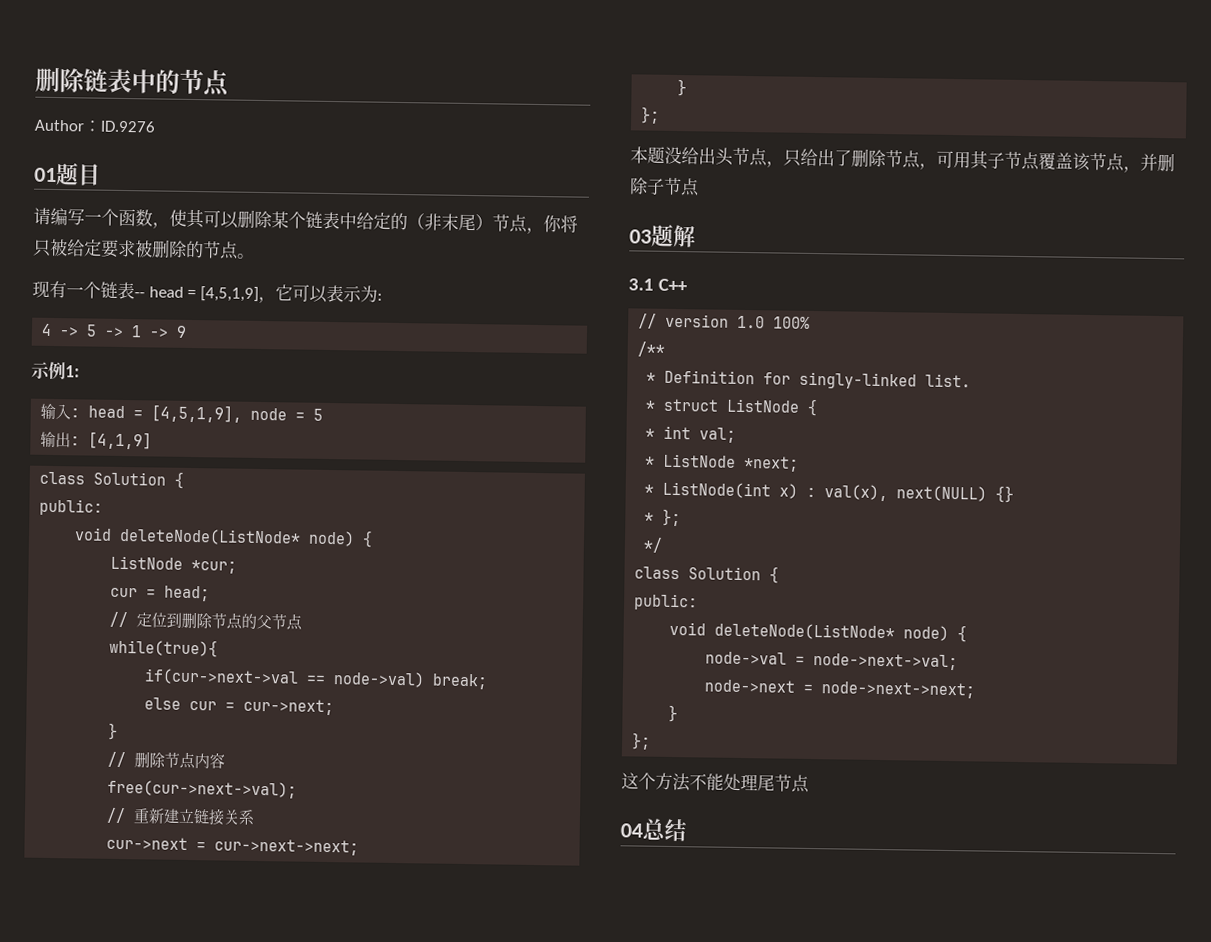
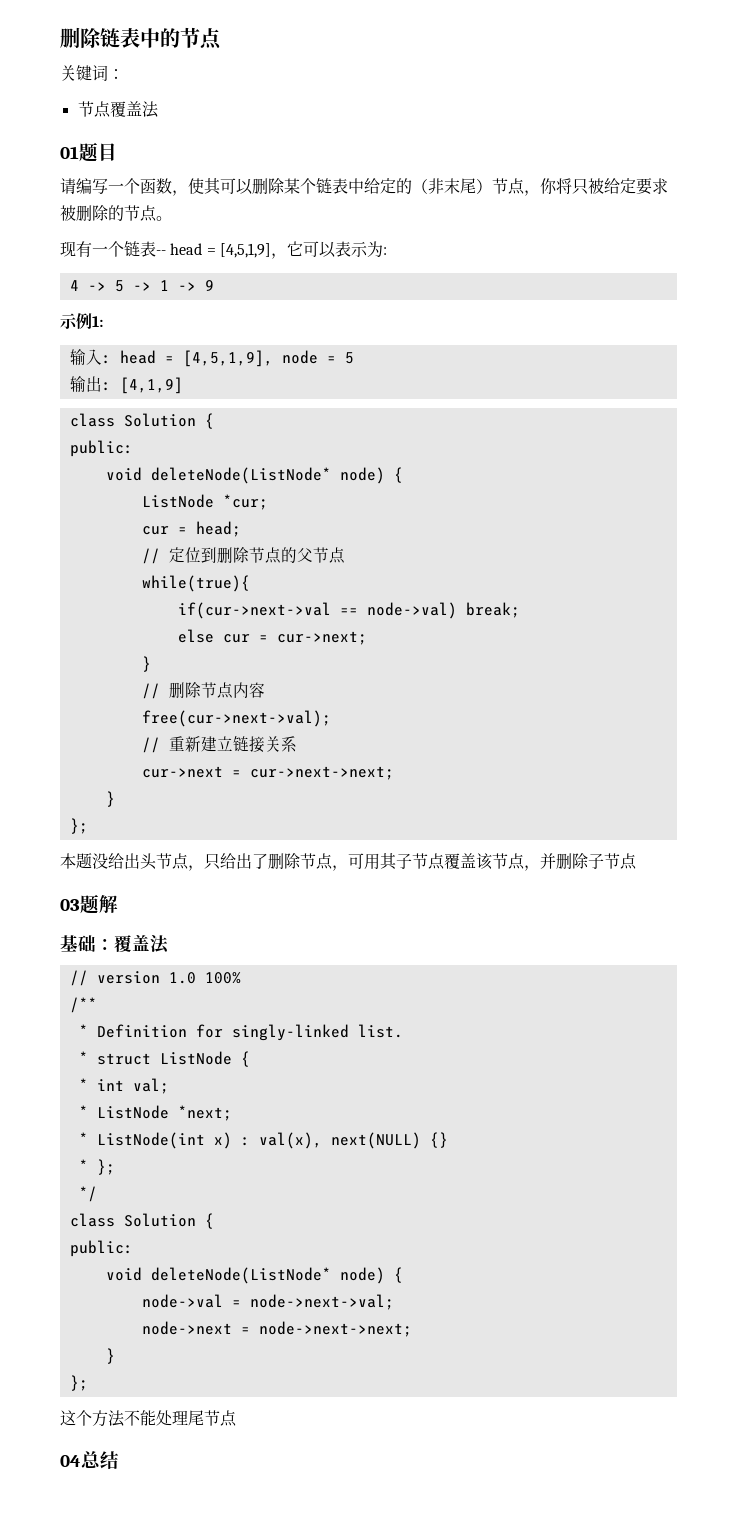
[34,119,156,133] Author：ID.9276 -> [60,65,124,81] [77,101,159,118] 关键词： // 节点覆盖法
[628,278,689,292] 3.1 C++ -> [60,935,169,954] 基础：覆盖法

